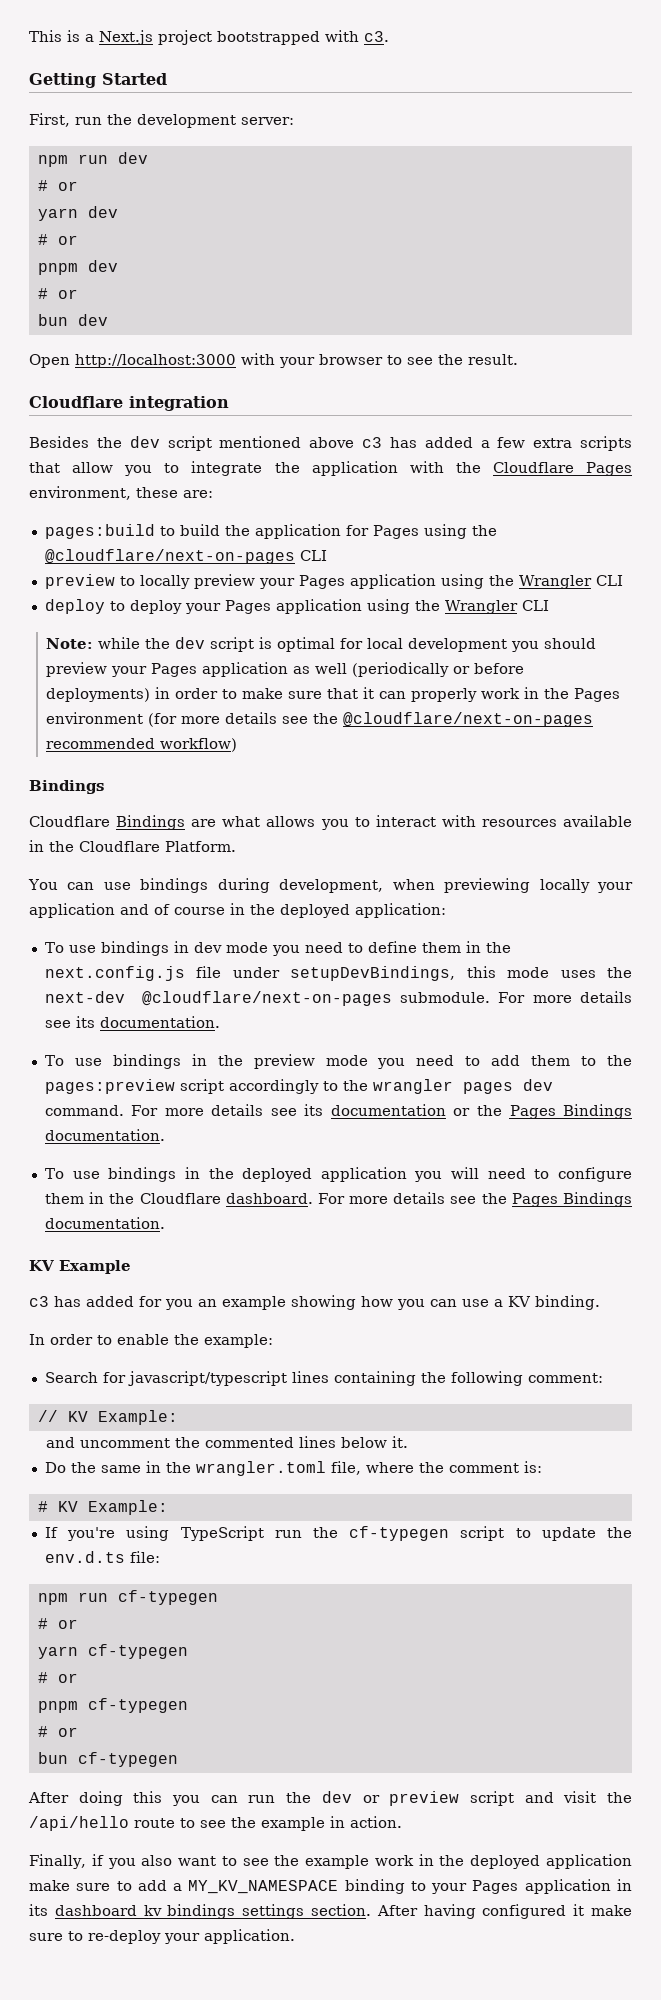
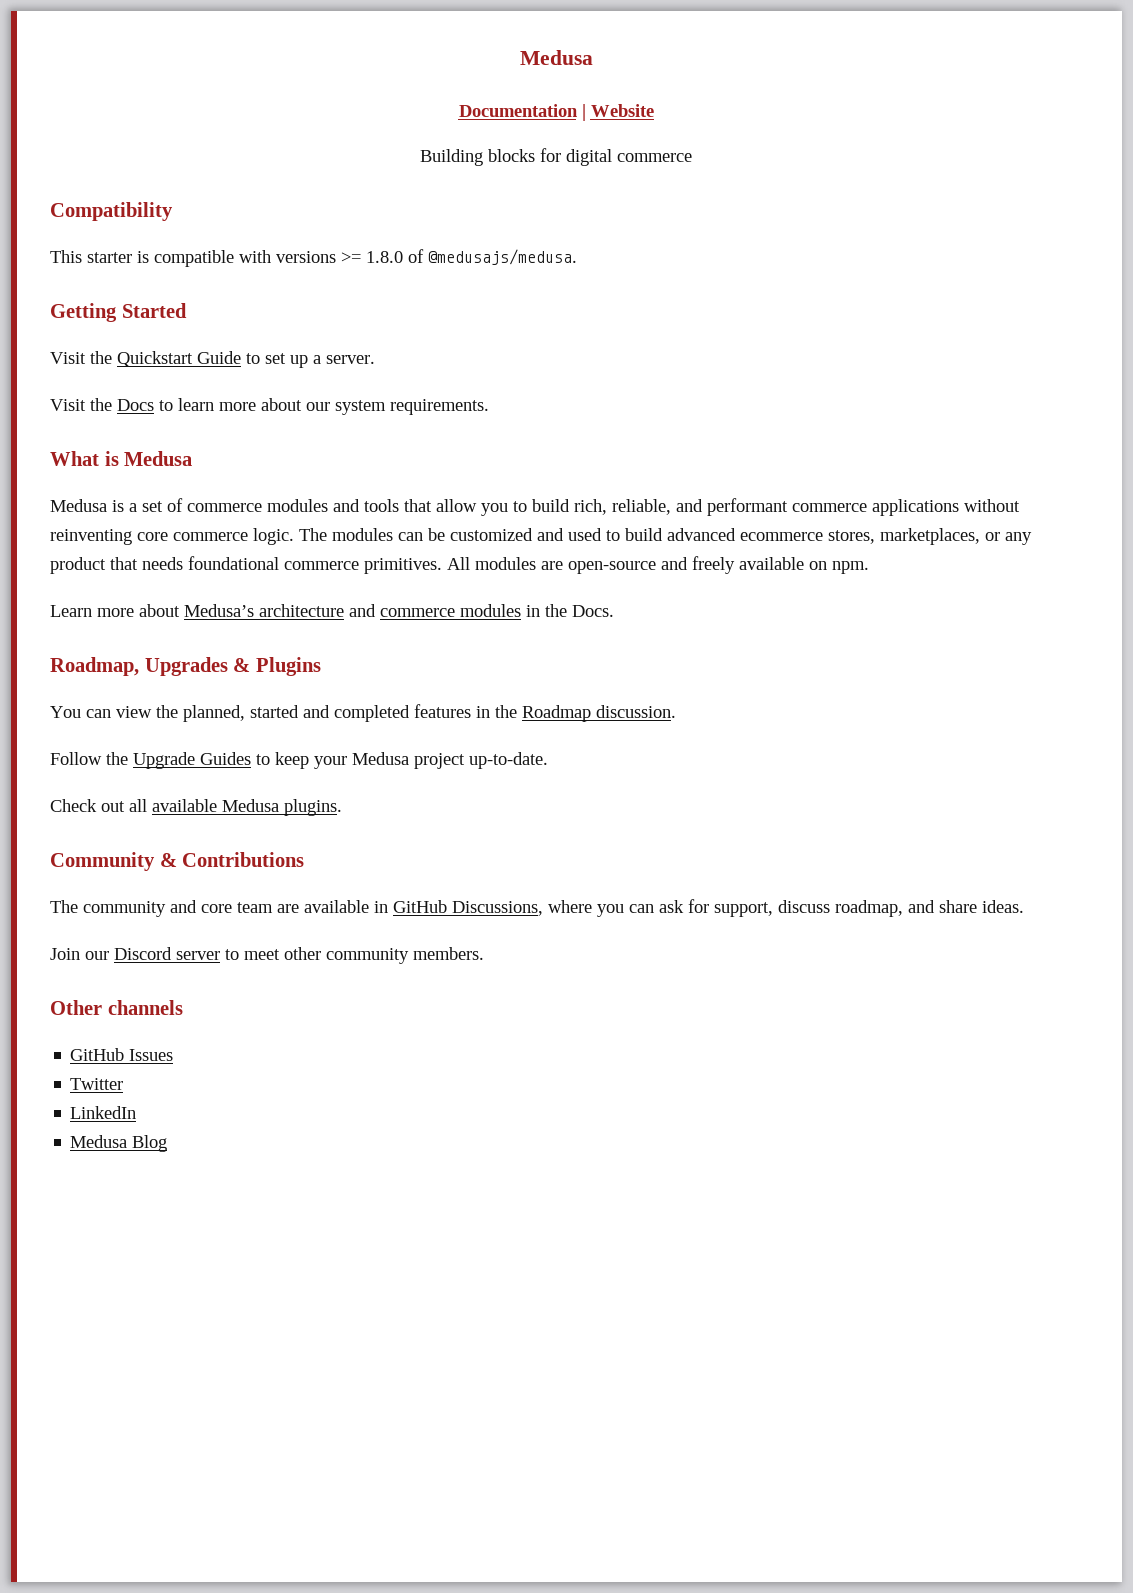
[29,30,389,45] [29,73,167,88] [29,113,294,128] [37,152,148,167] [37,180,78,191] [37,206,118,221] [37,234,78,245] [37,260,118,275] [37,288,78,299] [37,314,108,326] [29,353,518,368] [29,396,229,411] [29,436,632,451] [29,461,633,476] [29,486,213,500] [44,524,497,539] [44,549,327,564] [44,574,623,589] [44,599,549,614] [46,637,597,652] [46,662,525,677] [46,687,621,702] [46,712,594,727] [46,738,238,752] [29,780,104,794] [29,815,633,830] [29,840,236,852] [28,878,633,893] [29,903,446,918] [44,941,511,956] [44,966,632,981] [44,991,632,1006] [44,1016,220,1028] [44,1054,633,1069] [44,1079,553,1094] [44,1104,632,1119] [44,1129,165,1141] [44,1167,632,1182] [44,1192,632,1207] [44,1217,165,1229] [29,1260,131,1274] [29,1295,600,1310] [29,1334,273,1348] [44,1371,603,1386] [37,1410,178,1425] [46,1436,409,1448] [44,1461,542,1476] [37,1500,168,1515] [44,1526,632,1541] [44,1551,160,1563] [37,1590,218,1605] [37,1618,78,1629] [37,1644,188,1659] [37,1672,78,1683] [37,1698,188,1713] [37,1726,78,1737] [37,1752,178,1767] [28,1791,632,1806] [29,1816,402,1831] [29,1854,632,1869] [29,1879,632,1894] [29,1904,632,1919] [29,1929,295,1944] This is a Next.js project bootstrapped with c3. // Getting Started // First, run the development server: // npm run dev // # or // yarn dev // # or // pnpm dev // # or // bun dev // Open http://localhost:3000 with your browser to see the result. // Cloudflare integration // Besides the dev script mentioned above c3 has added a few extra scripts that allow you to integrate the application with the Cloudflare Pages environment, these are: // pages:build to build the application for Pages using the @cloudflare/next-on-pages CLI // preview to locally preview your Pages application using the Wrangler CLI // deploy to deploy your Pages application using the Wrangler CLI // Note: while the dev script is optimal for local development you should preview your Pages application as well (periodically or before deployments) in order to make sure that it can properly work in the Pages environment (for more details see the @cloudflare/next-on-pages recommended workflow) // Bindings // Cloudflare Bindings are what allows you to interact with resources available in the Cloudflare Platform. // You can use bindings during development, when previewing locally your application and of course in the deployed application: // To use bindings in dev mode you need to define them in the next.config.js file under setupDevBindings, this mode uses the next-dev @cloudflare/next-on-pages submodule. For more details see its documentation. // To use bindings in the preview mode you need to add them to the pages:preview script accordingly to the wrangler pages dev command. For more details see its documentation or the Pages Bindings documentation. // To use bindings in the deployed application you will need to configure them in the Cloudflare dashboard. For more details see the Pages Bindings documentation. // KV Example // c3 has added for you an example showing how you can use a KV binding. // In order to enable the example: // Search for javascript/typescript lines containing the following comment: // // KV Example: // and uncomment the commented lines below it. // Do the same in the wrangler.toml file, where the comment is: // # KV Example: // If you're using TypeScript run the cf-typegen script to update the env.d.ts file: // npm run cf-typegen // # or // yarn cf-typegen // # or // pnpm cf-typegen // # or // bun cf-typegen // After doing this you can run the dev or preview script and visit the /api/hello route to see the example in action. // Finally, if you also want to see the example work in the deployed application make sure to add a MY_KV_NAMESPACE binding to your Pages application in its dashboard kv bindings settings section. After having configured it make sure to re-deploy your application. -> [519,50,593,65] [458,104,654,121] [420,148,692,166] [50,202,173,221] [50,249,577,267] [50,303,187,322] [50,351,375,368] [50,398,489,415] [50,451,193,466] [50,498,1020,516] [50,528,1032,545] [50,556,869,574] [50,604,614,617] [50,657,321,676] [50,704,676,722] [50,752,548,769] [50,799,342,816] [50,852,305,871] [50,899,1024,917] [50,947,484,964] [50,1000,183,1015] [70,1048,174,1061] [70,1078,124,1090] [70,1106,137,1119] [70,1135,168,1152] Medusa // Documentation | Website // Building blocks for digital commerce // Compatibility // This starter is compatible with versions >= 1.8.0 of @medusajs/medusa. // Getting Started // Visit the Quickstart Guide to set up a server. // Visit the Docs to learn more about our system requirements. // What is Medusa // Medusa is a set of commerce modules and tools that allow you to build rich, reliable, and performant commerce applications without reinventing core commerce logic. The modules can be customized and used to build advanced ecommerce stores, marketplaces, or any product that needs foundational commerce primitives. All modules are open-source and freely available on npm. // Learn more about Medusa’s architecture and commerce modules in the Docs. // Roadmap, Upgrades & Plugins // You can view the planned, started and completed features in the Roadmap discussion. // Follow the Upgrade Guides to keep your Medusa project up-to-date. // Check out all available Medusa plugins. // Community & Contributions // The community and core team are available in GitHub Discussions, where you can ask for support, discuss roadmap, and share ideas. // Join our Discord server to meet other community members. // Other channels // GitHub Issues // Twitter // LinkedIn // Medusa Blog

